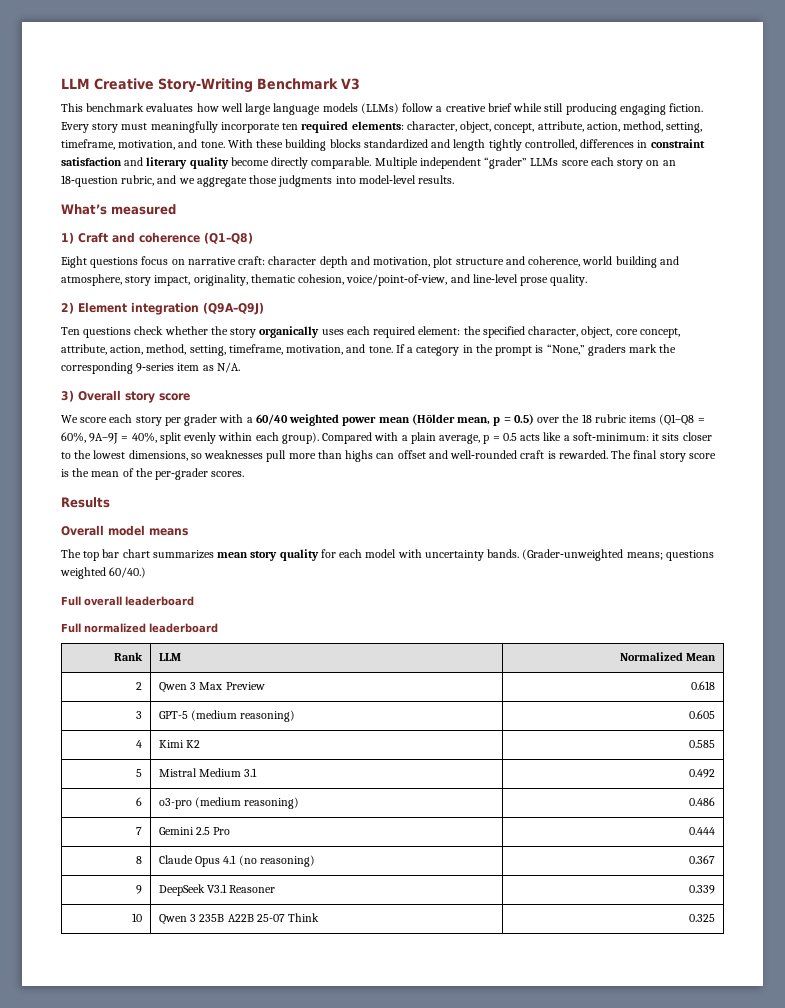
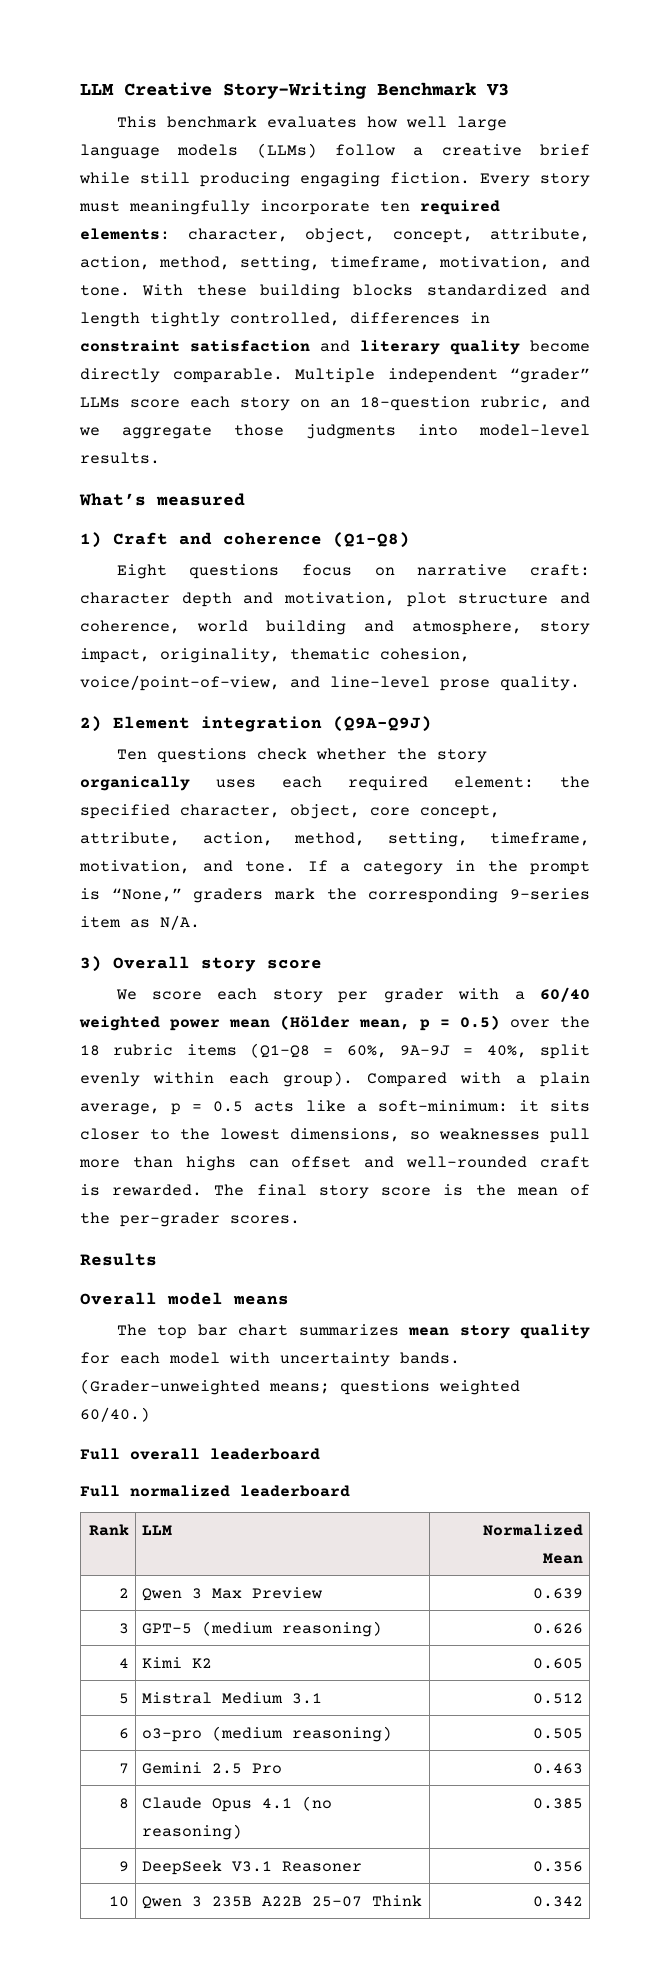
[691,681,716,690] 0.618 -> [532,1588,583,1599] 0.639
[689,710,716,719] 0.605 -> [532,1623,583,1634] 0.626
[689,740,716,748] 0.585 -> [532,1658,583,1669] 0.605
[689,769,716,778] 0.492 -> [532,1693,583,1704] 0.512
[689,797,716,806] 0.486 -> [532,1728,583,1739] 0.505
[689,827,716,835] 0.444 -> [532,1763,583,1774] 0.463
[689,855,716,864] 0.367 -> [532,1798,583,1809] 0.385
[689,885,716,894] 0.339 -> [532,1861,583,1872] 0.356
[689,914,716,922] 0.325 -> [532,1896,583,1907] 0.342

